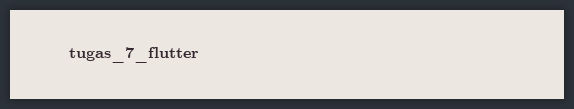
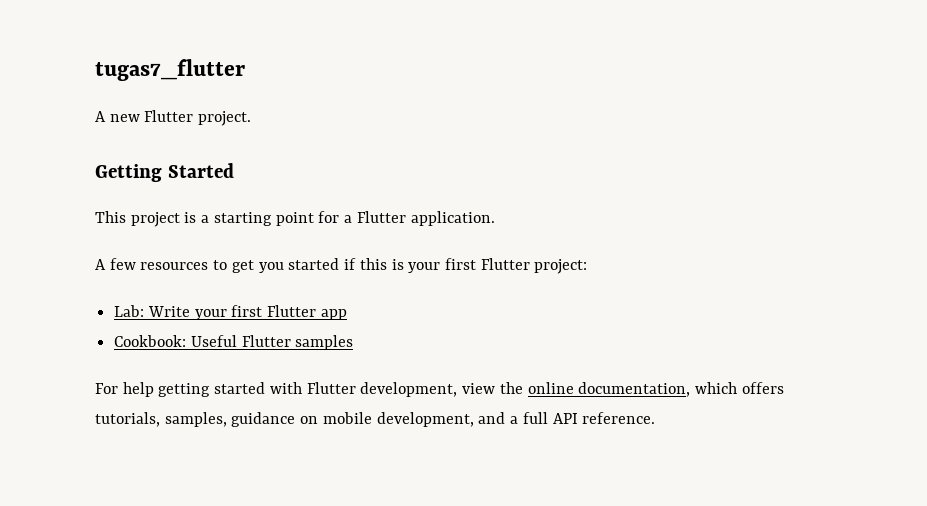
[69,47,199,63] tugas_7_flutter -> [95,59,245,81] [95,110,252,126] [95,163,234,182] [95,211,495,227] [95,258,588,274] [114,305,347,320] [114,335,354,350] [95,382,784,397] [95,412,656,427] tugas7_flutter // A new Flutter project. // Getting Started // This project is a starting point for a Flutter application. // A few resources to get you started if this is your first Flutter project: // Lab: Write your first Flutter app // Cookbook: Useful Flutter samples // For help getting started with Flutter development, view the online documentation, which offers tutorials, samples, guidance on mobile development, and a full API reference.

